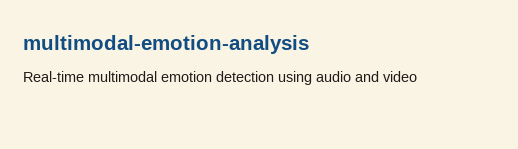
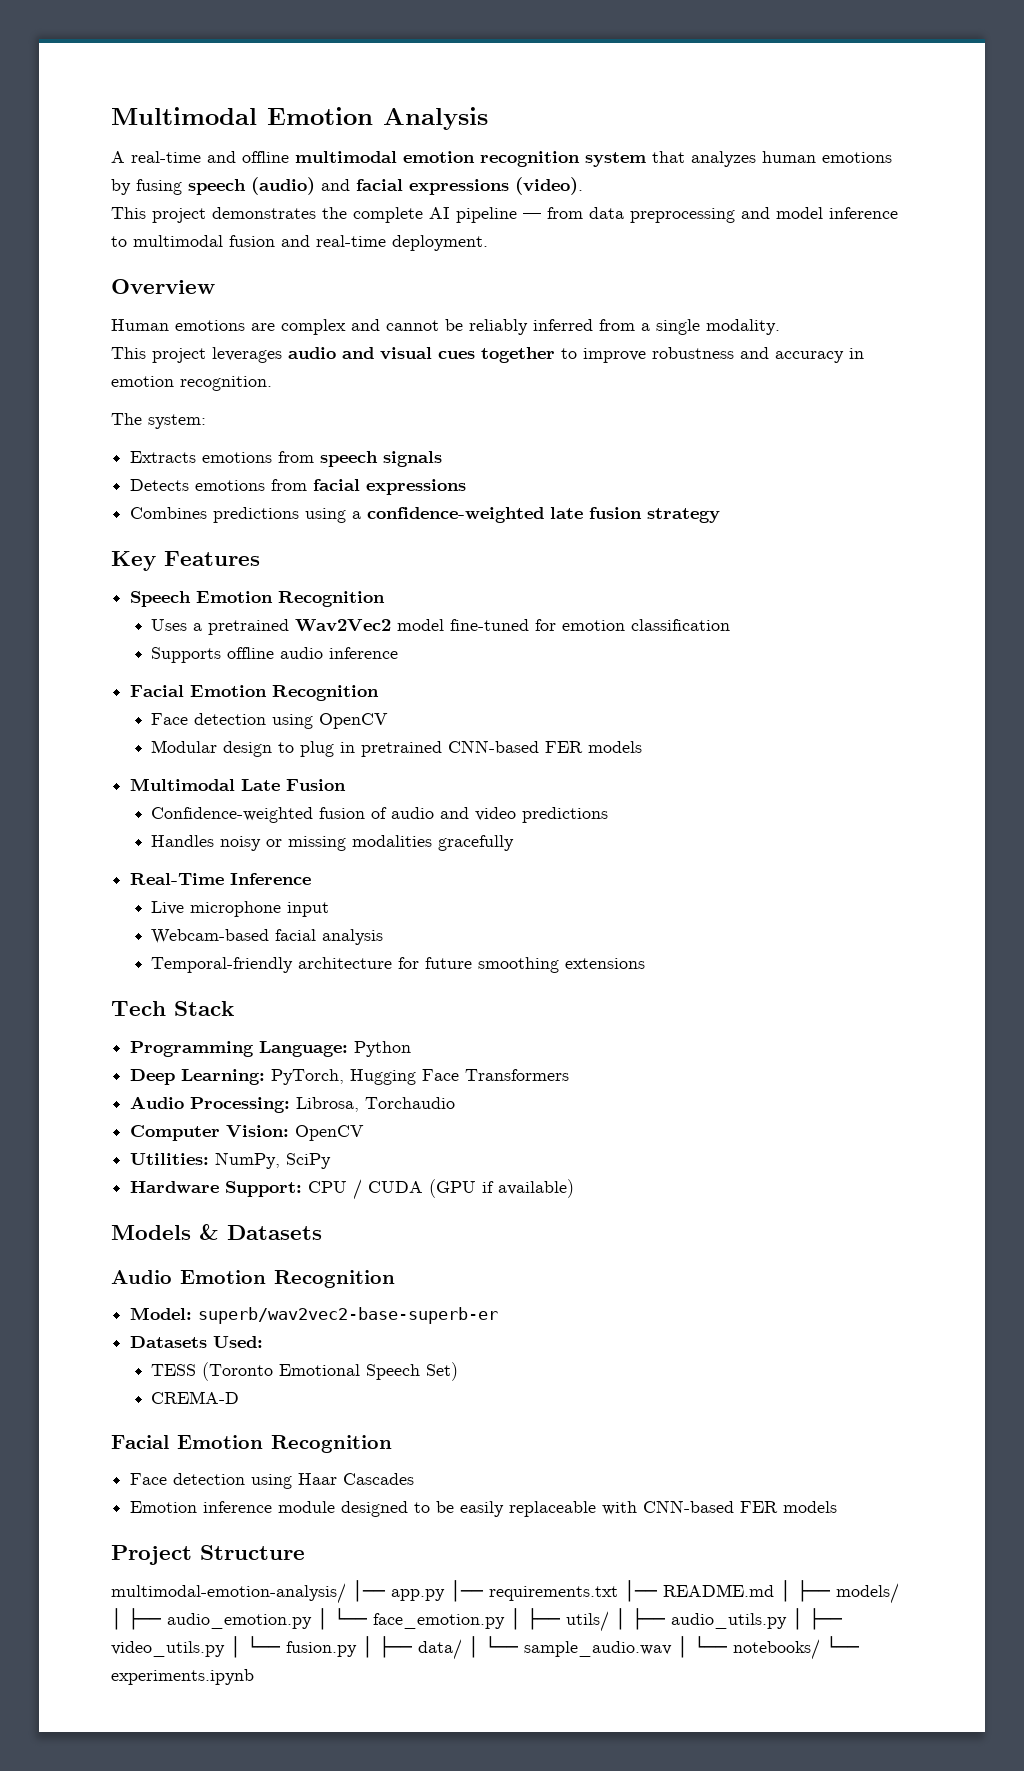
[23,35,309,54] [23,71,417,85] multimodal-emotion-analysis // Real-time multimodal emotion detection using audio and video -> [111,107,488,130] [111,151,892,167] [111,177,583,195] [111,207,898,223] [111,235,488,251] [111,279,215,294] [111,319,780,335] [111,347,864,363] [111,376,272,391] [111,413,206,429] [130,451,443,467] [130,479,467,495] [130,507,721,523] [111,551,260,571] [130,591,386,607] [151,619,731,635] [151,647,399,663] [130,685,380,701] [151,713,389,729] [151,740,643,757] [130,778,347,791] [151,807,609,823] [151,835,515,851] [130,873,312,885] [151,901,330,917] [151,929,384,945] [151,957,646,973] [111,1001,234,1016] [130,1041,412,1057] [130,1069,570,1085] [130,1096,456,1113] [130,1125,365,1141] [130,1152,332,1169] [130,1179,575,1200] [111,1224,322,1240] [111,1270,395,1288] [130,1307,499,1324] [130,1336,264,1348] [151,1362,459,1381] [151,1391,240,1404] [111,1435,392,1453] [130,1473,415,1489] [130,1500,838,1517] [111,1545,305,1565] [111,1580,899,1604] [111,1608,843,1632] [111,1636,860,1660] [111,1669,254,1685] Multimodal Emotion Analysis // A real-time and offline multimodal emotion recognition system that analyzes human emotions by fusing speech (audio) and facial expressions (video). // This project demonstrates the complete AI pipeline — from data preprocessing and model inference to multimodal fusion and real-time deployment. // Overview // Human emotions are complex and cannot be reliably inferred from a single modality. // This project leverages audio and visual cues together to improve robustness and accuracy in emotion recognition. // The system: // Extracts emotions from speech signals // Detects emotions from facial expressions // Combines predictions using a confidence-weighted late fusion strategy // Key Features // Speech Emotion Recognition // Uses a pretrained Wav2Vec2 model fine-tuned for emotion classification // Supports offline audio inference // Facial Emotion Recognition // Face detection using OpenCV // Modular design to plug in pretrained CNN-based FER models // Multimodal Late Fusion // Confidence-weighted fusion of audio and video predictions // Handles noisy or missing modalities gracefully // Real-Time Inference // Live microphone input // Webcam-based facial analysis // Temporal-friendly architecture for future smoothing extensions // Tech Stack // Programming Language: Python // Deep Learning: PyTorch, Hugging Face Transformers // Audio Processing: Librosa, Torchaudio // Computer Vision: OpenCV // Utilities: NumPy, SciPy // Hardware Support: CPU / CUDA (GPU if available) // Models & Datasets // Audio Emotion Recognition // Model: superb/wav2vec2-base-superb-er // Datasets Used: // TESS (Toronto Emotional Speech Set) // CREMA-D // Facial Emotion Recognition // Face detection using Haar Cascades // Emotion inference module designed to be easily replaceable with CNN-based FER models // Project Structure // multimodal-emotion-analysis/ │── app.py │── requirements.txt │── README.md │ ├── models/ │ ├── audio_emotion.py │ └── face_emotion.py │ ├── utils/ │ ├── audio_utils.py │ ├── video_utils.py │ └── fusion.py │ ├── data/ │ └── sample_audio.wav │ └── notebooks/ └── experiments.ipynb

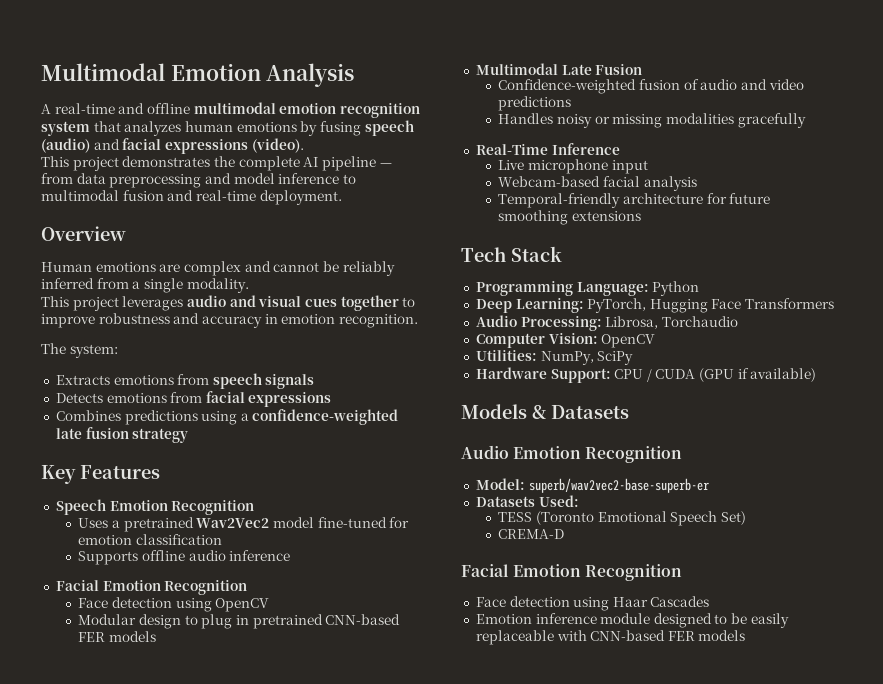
[111,1545,305,1565] [111,1580,899,1604] [111,1608,843,1632] [111,1636,860,1660] [111,1669,254,1685] // Project Structure // multimodal-emotion-analysis/ │── app.py │── requirements.txt │── README.md │ ├── models/ │ ├── audio_emotion.py │ └── face_emotion.py │ ├── utils/ │ ├── audio_utils.py │ ├── video_utils.py │ └── fusion.py │ ├── data/ │ └── sample_audio.wav │ └── notebooks/ └── experiments.ipynb -> (746, 635) none

